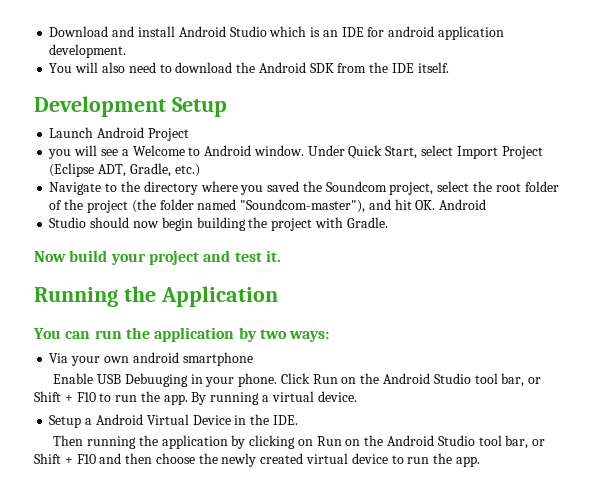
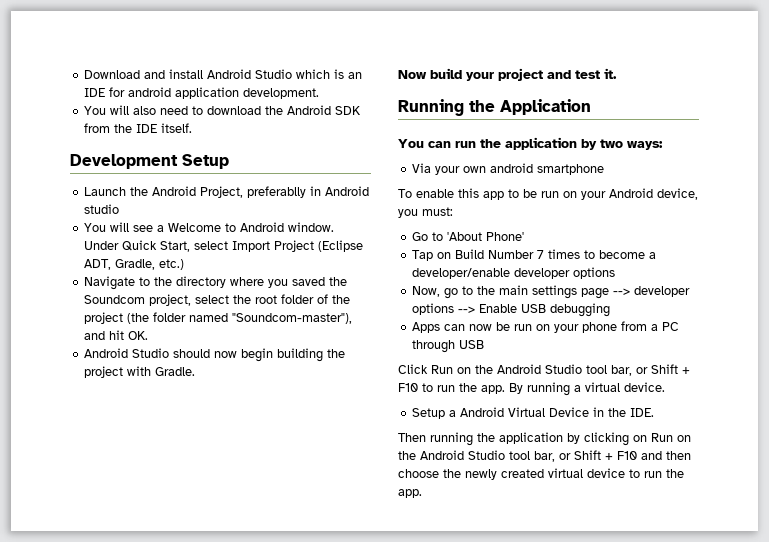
[97,127,189,141] [48,149,72,159] Android Project // you -> [130,186,370,198] [84,204,120,214] [84,223,107,232] the Android Project, preferablly in Android studio // You
[439,199,487,210] Android // -> [84,348,129,358] // Android
[53,373,278,387] Enable USB Debuuging in your phone. -> [398,188,698,200] [398,207,453,218] [412,232,525,241] [412,249,657,261] [412,267,616,279] [412,285,691,299] [412,303,611,317] [412,321,680,333] [412,340,485,353] To enable this app to be run on your Android device, you must: // Go to 'About Phone' // Tap on Build Number 7 times to become a developer/enable developer options // Now, go to the main settings page --> developer options --> Enable USB debugging // Apps can now be run on your phone from a PC through USB //

